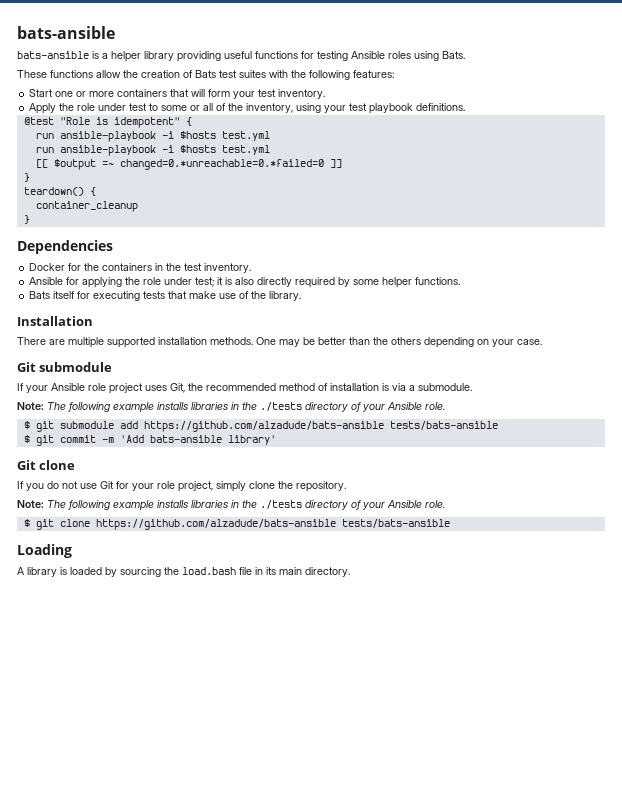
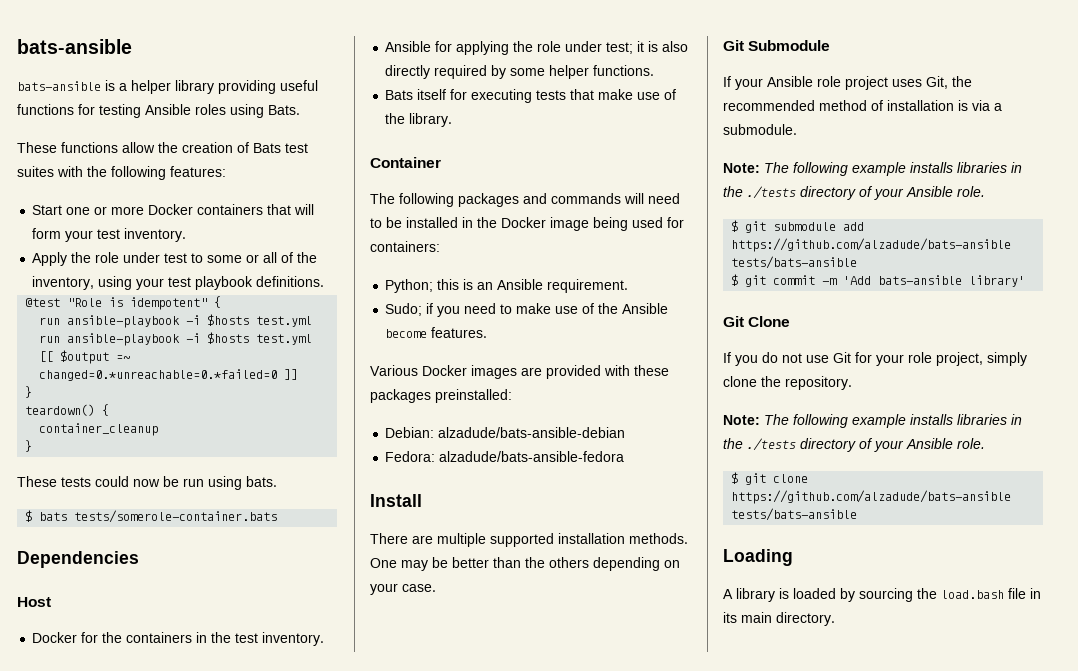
(115, 94) none -> [148,204,194,215] Docker
(30, 219) none -> [17,476,277,490] [25,510,278,523] // These tests could now be run using bats. // $ bats tests/somerole-container.bats
(113, 247) none -> [17,597,51,607] // Host
[17,316,93,326] Installation -> [370,157,441,168] [370,193,680,207] [370,217,684,231] [370,241,440,252] [385,279,629,293] [385,303,669,317] [385,327,488,338] [370,365,669,379] [370,389,512,403] [385,427,626,438] [385,451,625,462] [370,494,422,507] Container // The following packages and commands will need to be installed in the Docker image being used for containers: // Python; this is an Ansible requirement. // Sudo; if you need to make use of the Ansible become features. // Various Docker images are provided with these packages preinstalled: // Debian: alzadude/bats-ansible-debian // Fedora: alzadude/bats-ansible-fedora // Install
[39,362,113,372] submodule -> [748,40,831,51] Submodule
[39,460,76,470] clone -> [748,316,791,327] Clone

